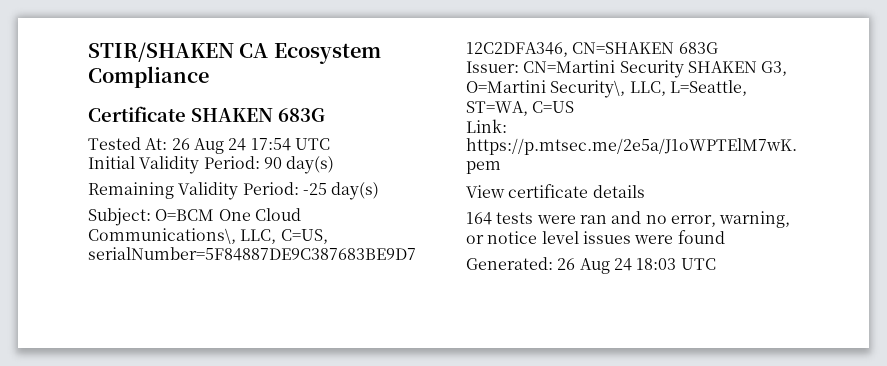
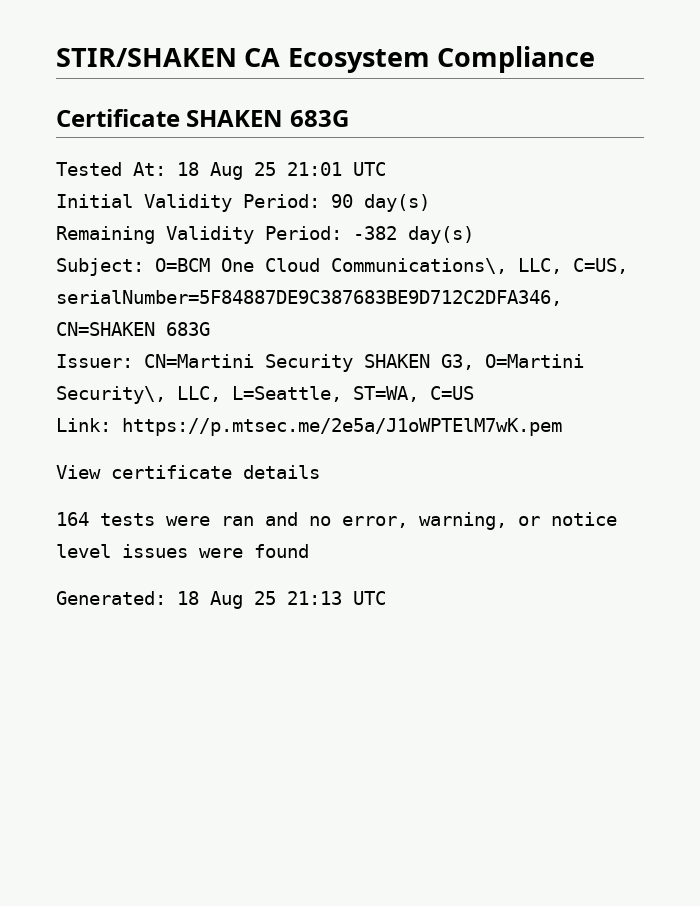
[171,138,291,154] 26 Aug 24 17:54 -> [177,162,342,180] 18 Aug 25 21:01
[302,183,327,195] -25 -> [353,226,397,240] -382
[557,258,677,274] 26 Aug 24 18:03 -> [177,591,342,609] 18 Aug 25 21:13

